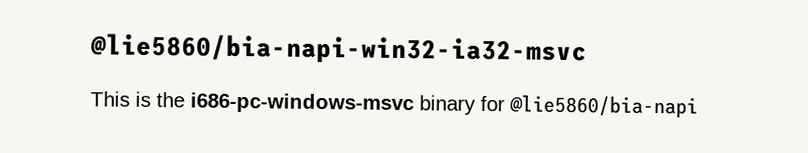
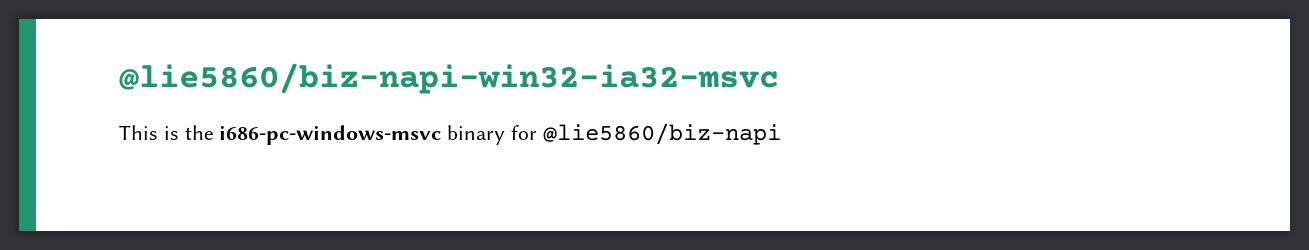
[91,33,587,67] @lie5860/bia-napi-win32-ia32-msvc -> [119,63,779,94] @lie5860/biz-napi-win32-ia32-msvc
[509,95,698,118] @lie5860/bia-napi -> [542,123,781,145] @lie5860/biz-napi

